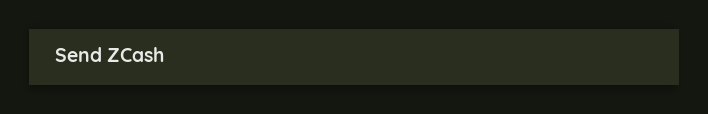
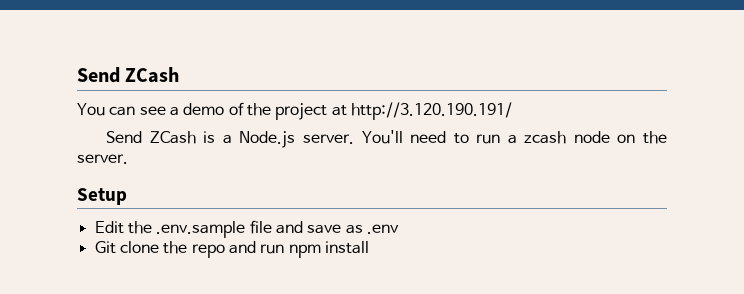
[55,47,165,62] Send ZCash -> [77,67,180,83] [77,102,512,120] [106,130,667,148] [77,154,128,164] [77,188,127,205] [94,220,399,238] [94,241,369,258] Send ZCash // You can see a demo of the project at http://3.120.190.191/ // Send ZCash is a Node.js server. You'll need to run a zcash node on the server. // Setup // Edit the .env.sample file and save as .env // Git clone the repo and run npm install

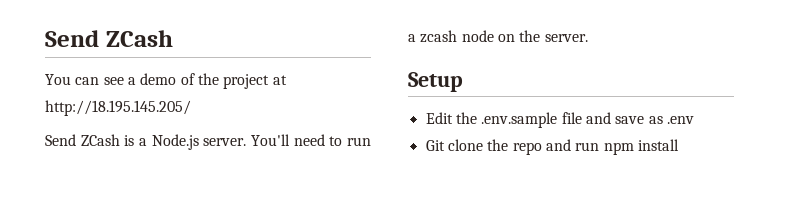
[350,102,512,120] http://3.120.190.191/ -> [45,100,191,116] http://18.195.145.205/

